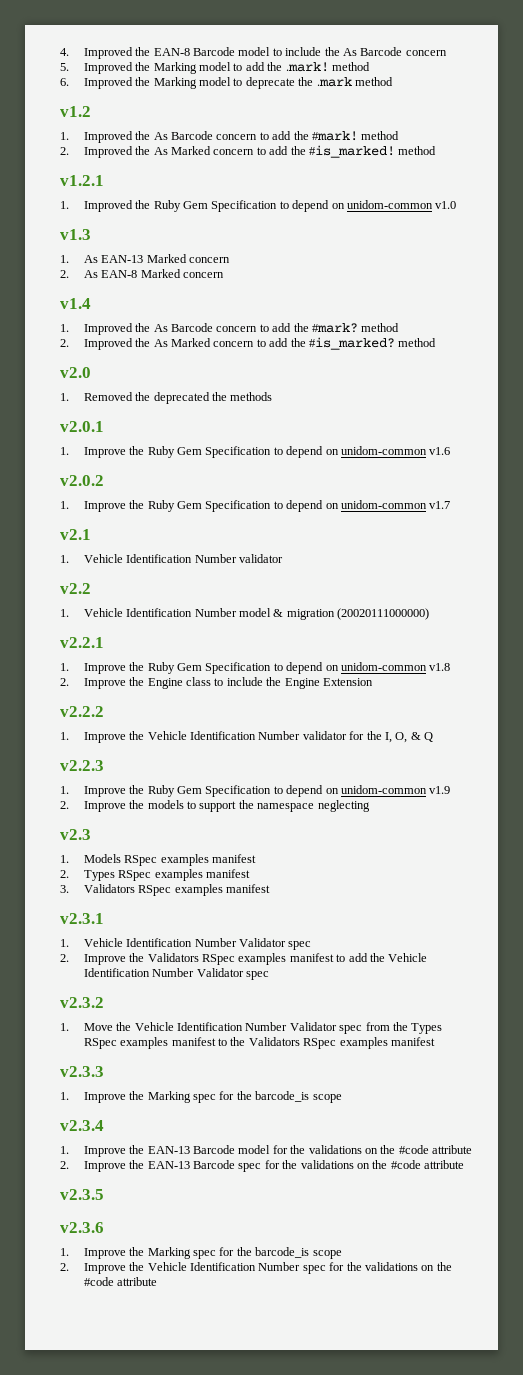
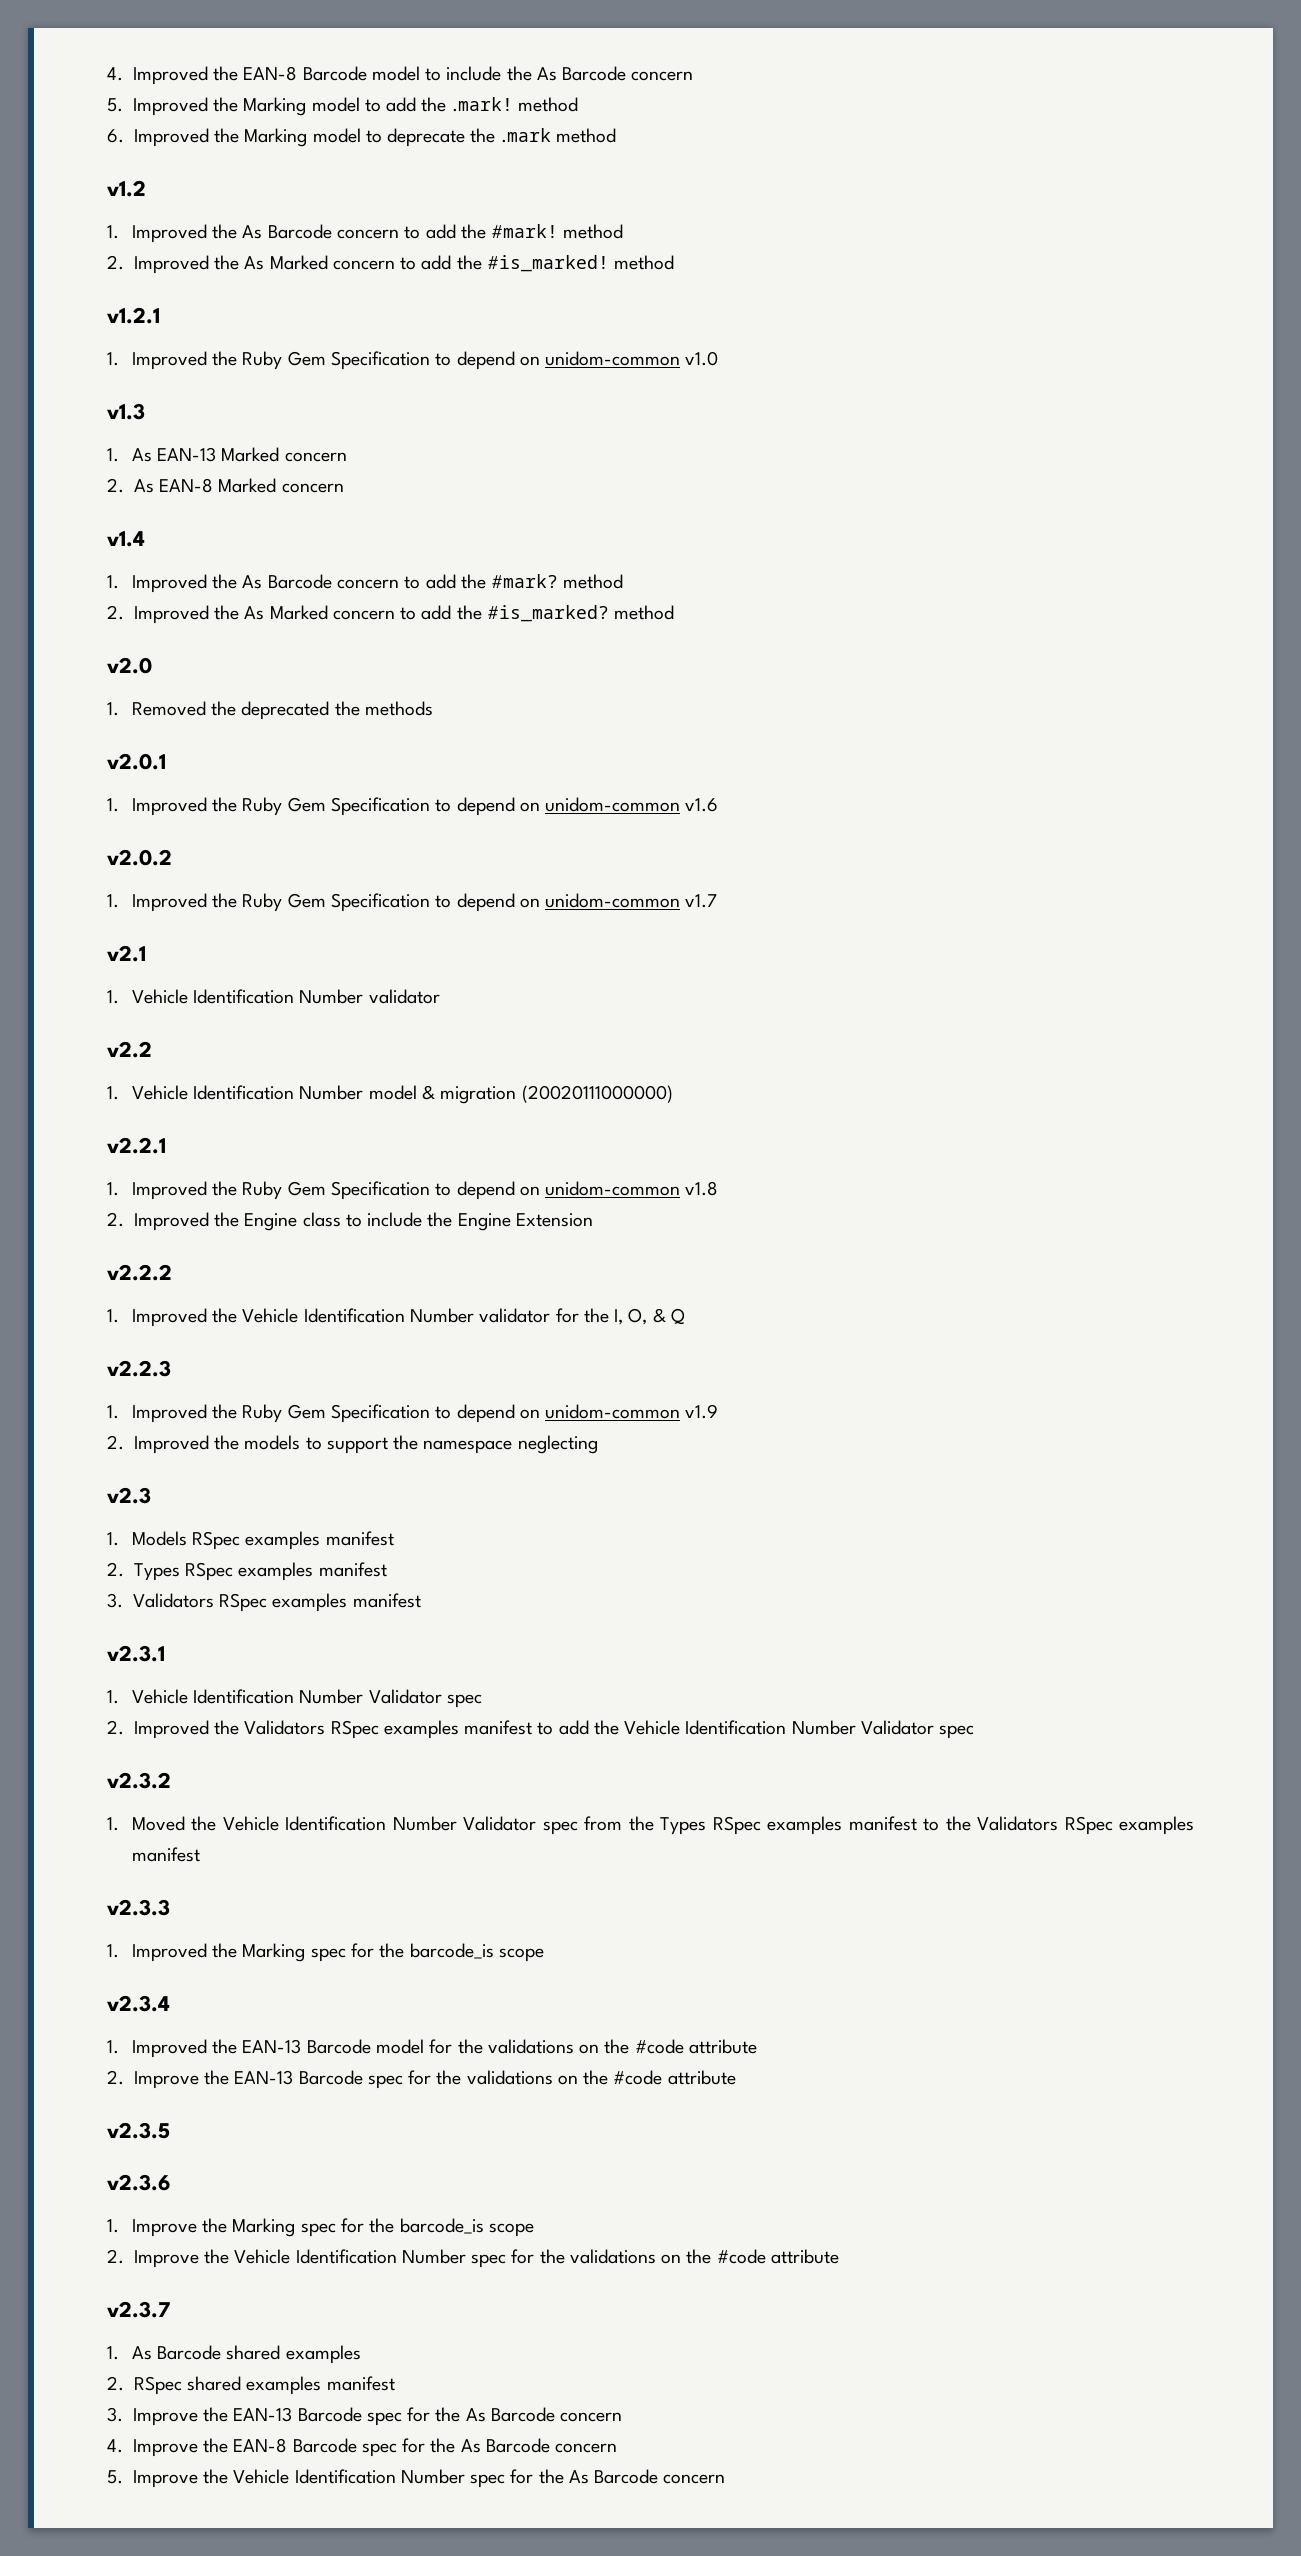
[83,447,126,458] Improve -> [131,797,207,816] Improved
[83,501,126,512] Improve -> [131,893,207,912] Improved
[83,663,126,674] Improve -> [131,1181,207,1200] Improved
[83,678,126,689] Improve -> [133,1212,209,1231] Improved
[83,732,126,743] Improve -> [131,1308,207,1327] Improved
[83,786,126,797] Improve -> [131,1404,207,1423] Improved
[83,801,126,812] Improve -> [133,1435,209,1454] Improved
[83,954,126,965] Improve -> [133,1720,209,1739] Improved
[83,1023,113,1031] Move -> [131,1816,185,1831] Moved
[83,1092,126,1103] Improve -> [131,1943,207,1962] Improved
[83,1146,126,1157] Improve -> [131,2039,207,2058] Improved
(158, 1281) none -> [107,2301,170,2318] [107,2345,361,2364] [107,2376,395,2395] [107,2407,623,2426] [107,2438,618,2457] [107,2469,726,2488] // v2.3.7 // 1. As Barcode shared examples // 2. RSpec shared examples manifest // 3. Improve the EAN-13 Barcode spec for the As Barcode concern // 4. Improve the EAN-8 Barcode spec for the As Barcode concern // 5. Improve the Vehicle Identification Number spec for the As Barcode concern

